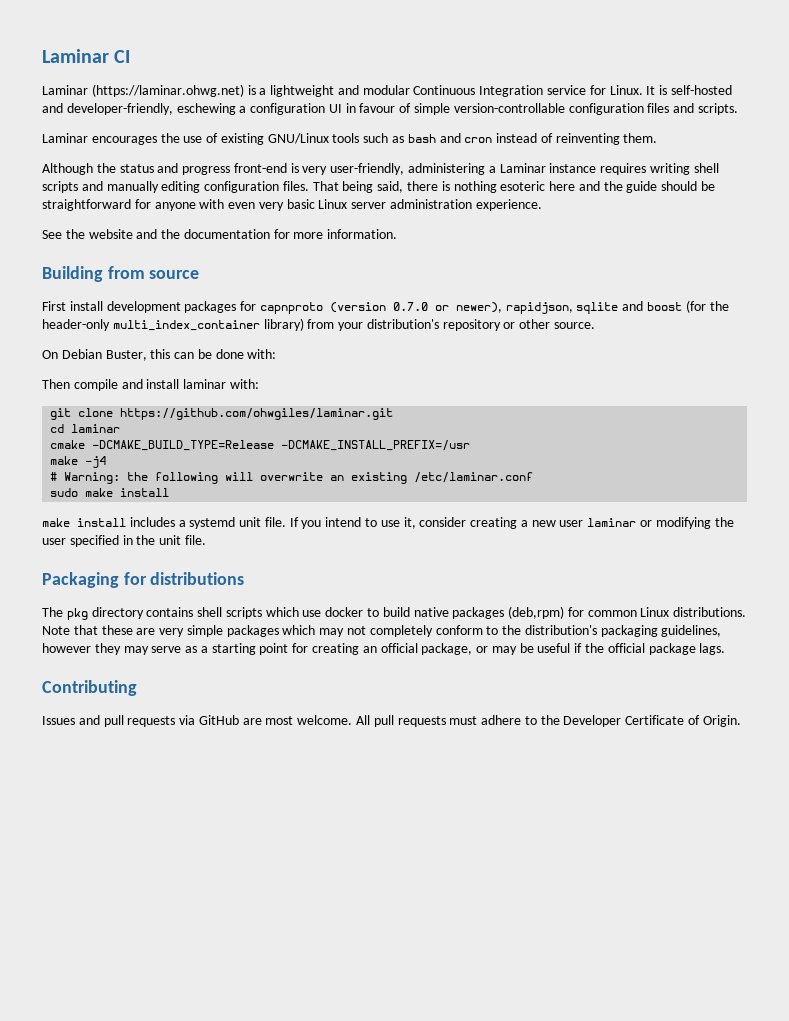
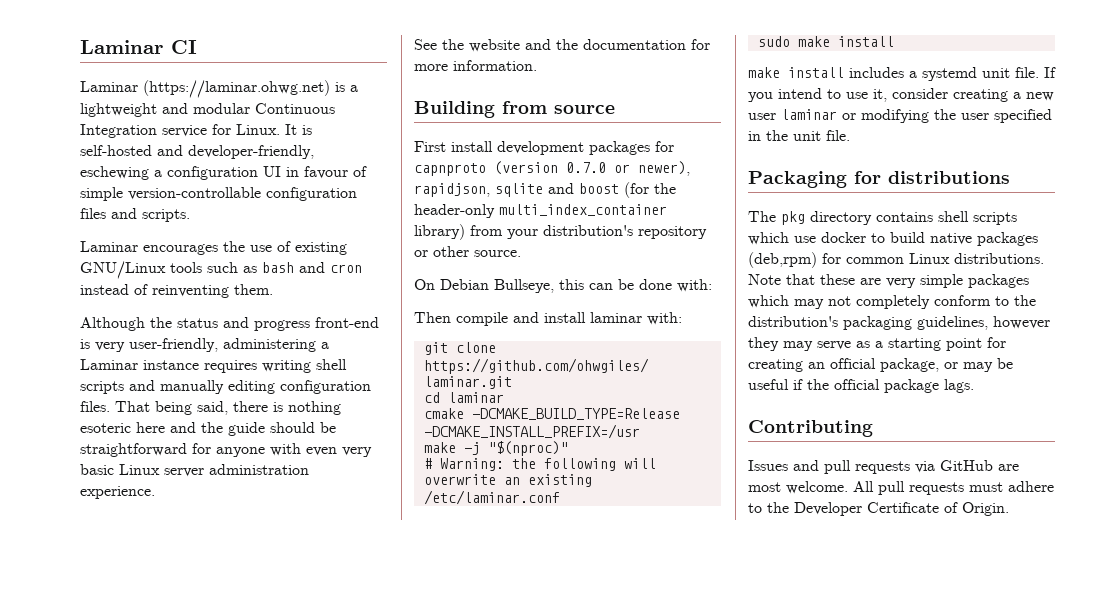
[105,350,147,361] Buster, -> [494,279,554,293] Bullseye,
[85,456,107,468] -j4 -> [463,441,568,456] -j "$(nproc)"

